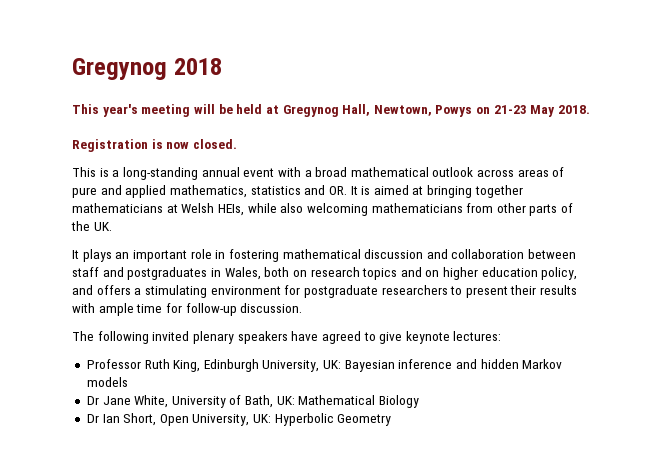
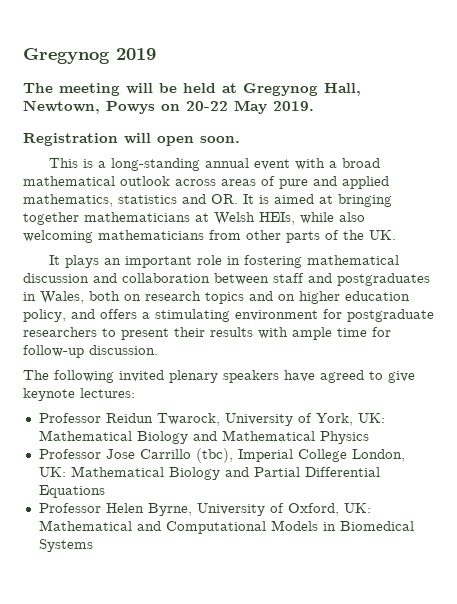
[72,58,222,80] [72,104,138,117] Gregynog 2018 // This year's -> [23,48,156,64] [23,83,53,93] Gregynog 2019 // The
[493,105,591,117] [72,139,237,152] 21-23 May 2018. // Registration is now closed. -> [186,100,314,114] [23,133,240,146] 20-22 May 2019. // Registration will open soon.
[144,359,563,372] [86,377,128,387] [86,395,420,408] [86,413,392,426] Ruth King, Edinburgh University, UK: Bayesian inference and hidden Markov models // Dr Jane White, University of Bath, UK: Mathematical Biology // Dr Ian Short, Open University, UK: Hyperbolic Geometry -> [105,413,385,426] [38,430,369,444] [38,448,405,463] [38,466,380,480] [38,485,105,498] [38,503,371,516] [38,520,414,534] [38,539,93,552] Reidun Twarock, University of York, UK: Mathematical Biology and Mathematical Physics // Professor Jose Carrillo (tbc), Imperial College London, UK: Mathematical Biology and Partial Differential Equations // Professor Helen Byrne, University of Oxford, UK: Mathematical and Computational Models in Biomedical Systems

